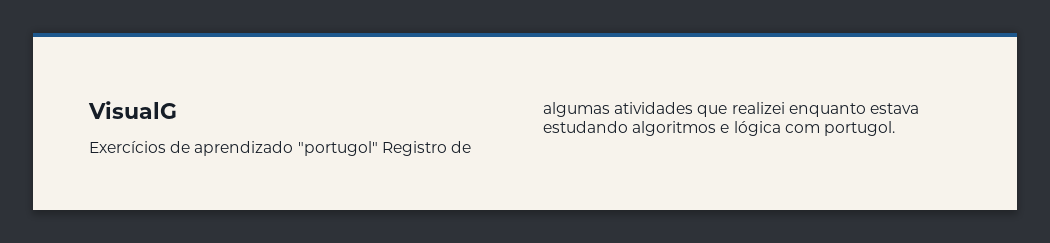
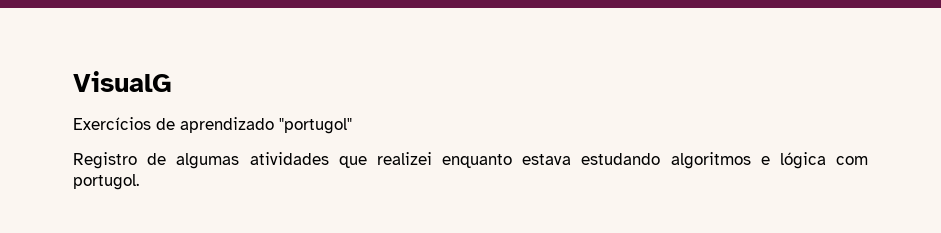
(378, 148) none -> (352, 126) //

